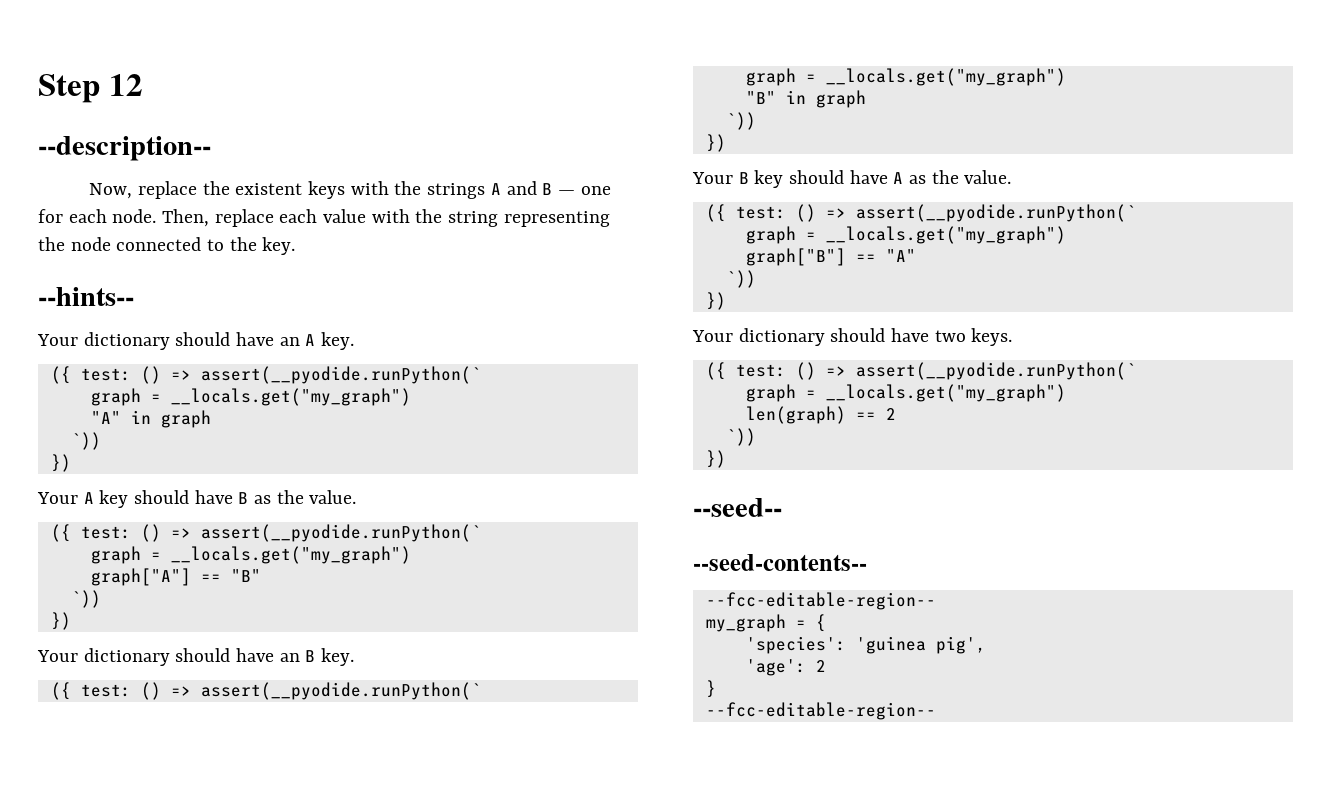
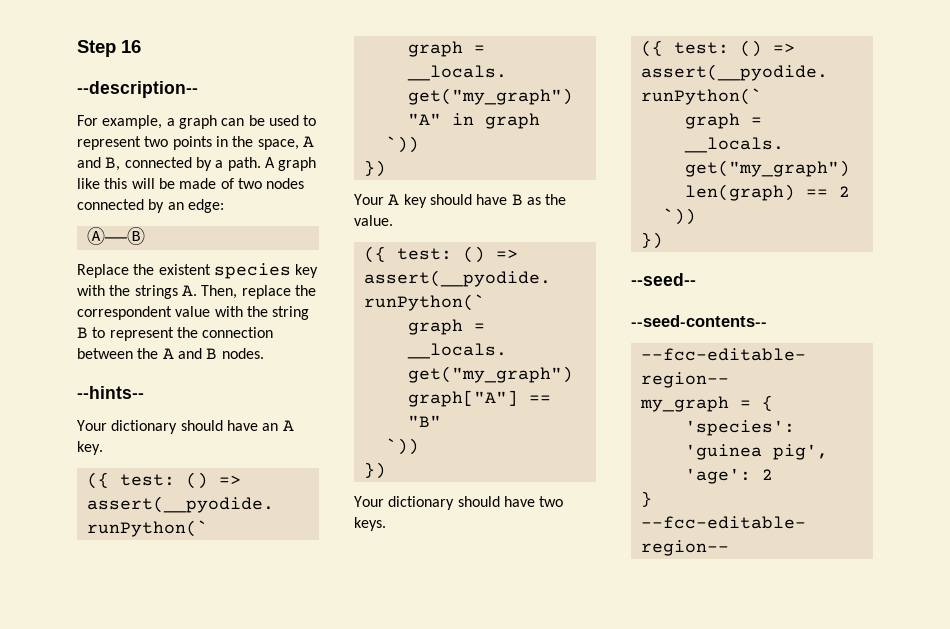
[108,74,143,96] 12 -> [121,40,141,53] 16
[89,181,611,199] [38,209,610,227] [38,237,296,255] Now, replace the existent keys with the strings A and B — one for each node. Then, replace each value with the string representing the node connected to the key. -> [77,115,317,129] [77,136,314,150] [77,157,317,171] [77,178,305,189] [77,199,224,213] [86,227,145,245] [77,263,319,279] [77,285,316,299] [77,306,310,320] [77,327,274,341] [77,348,264,359] For example, a graph can be used to represent two points in the space, A and B, connected by a path. A graph like this will be made of two nodes connected by an edge: // Ⓐ——Ⓑ // Replace the existent species key with the strings A. Then, replace the correspondent value with the string B to represent the connection between the A and B nodes.
[37,648,355,666] [50,682,481,700] [745,68,1066,86] [745,90,866,108] [725,112,756,130] [705,134,726,152] [692,170,1012,188] [705,204,1136,222] [745,226,1066,244] [745,248,916,266] [725,270,756,288] [705,292,726,310] // Your dictionary should have an B key. // ({ test: () => assert(__pyodide.runPython(` // graph = __locals.get("my_graph") // "B" in graph // `)) // }) // Your B key should have A as the value. // ({ test: () => assert(__pyodide.runPython(` // graph = __locals.get("my_graph") // graph["B"] == "A" // `)) // }) -> (386, 470) none

